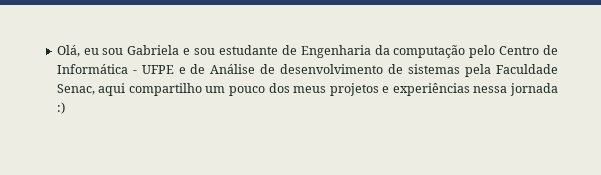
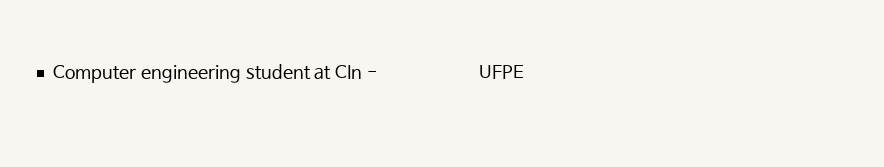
[56,45,559,58] [56,64,558,77] [56,83,558,96] [56,102,65,114] Olá, eu sou Gabriela e sou estudante de Engenharia da computação pelo Centro de Informática - UFPE e de Análise de desenvolvimento de sistemas pela Faculdade Senac, aqui compartilho um pouco dos meus projetos e experiências nessa jornada :) -> [52,64,524,83] Computer engineering student at CIn - UFPE

